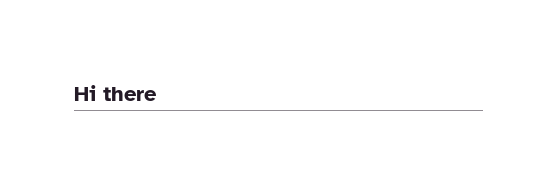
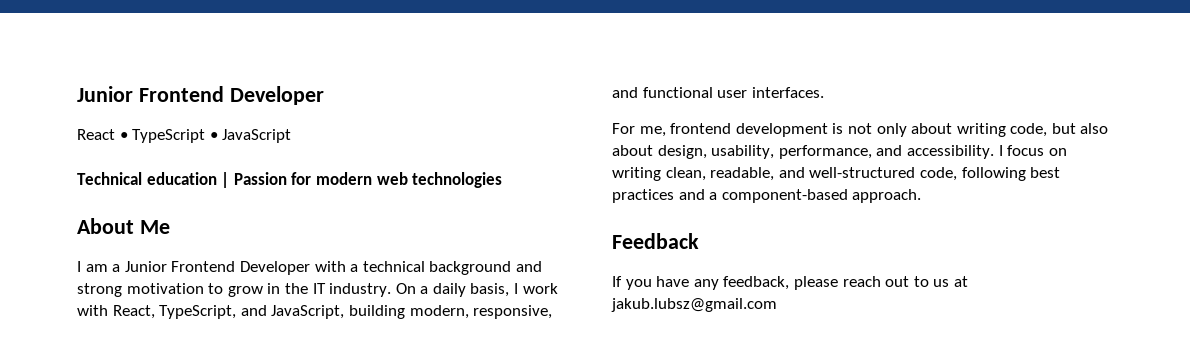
[74,85,157,101] Hi there -> [77,86,324,105] [77,129,292,143] [77,172,503,188] [77,218,170,234] [77,261,542,275] [77,283,558,297] [77,305,553,319] [612,87,824,98] [612,123,1109,137] [612,145,1067,159] [612,167,1061,181] [612,189,922,203] [612,233,699,249] [612,276,968,290] [611,298,777,312] Junior Frontend Developer // React • TypeScript • JavaScript // Technical education | Passion for modern web technologies // About Me // I am a Junior Frontend Developer with a technical background and strong motivation to grow in the IT industry. On a daily basis, I work with React, TypeScript, and JavaScript, building modern, responsive, and functional user interfaces. // For me, frontend development is not only about writing code, but also about design, usability, performance, and accessibility. I focus on writing clean, readable, and well-structured code, following best practices and a component-based approach. // Feedback // If you have any feedback, please reach out to us at jakub.lubsz@gmail.com

